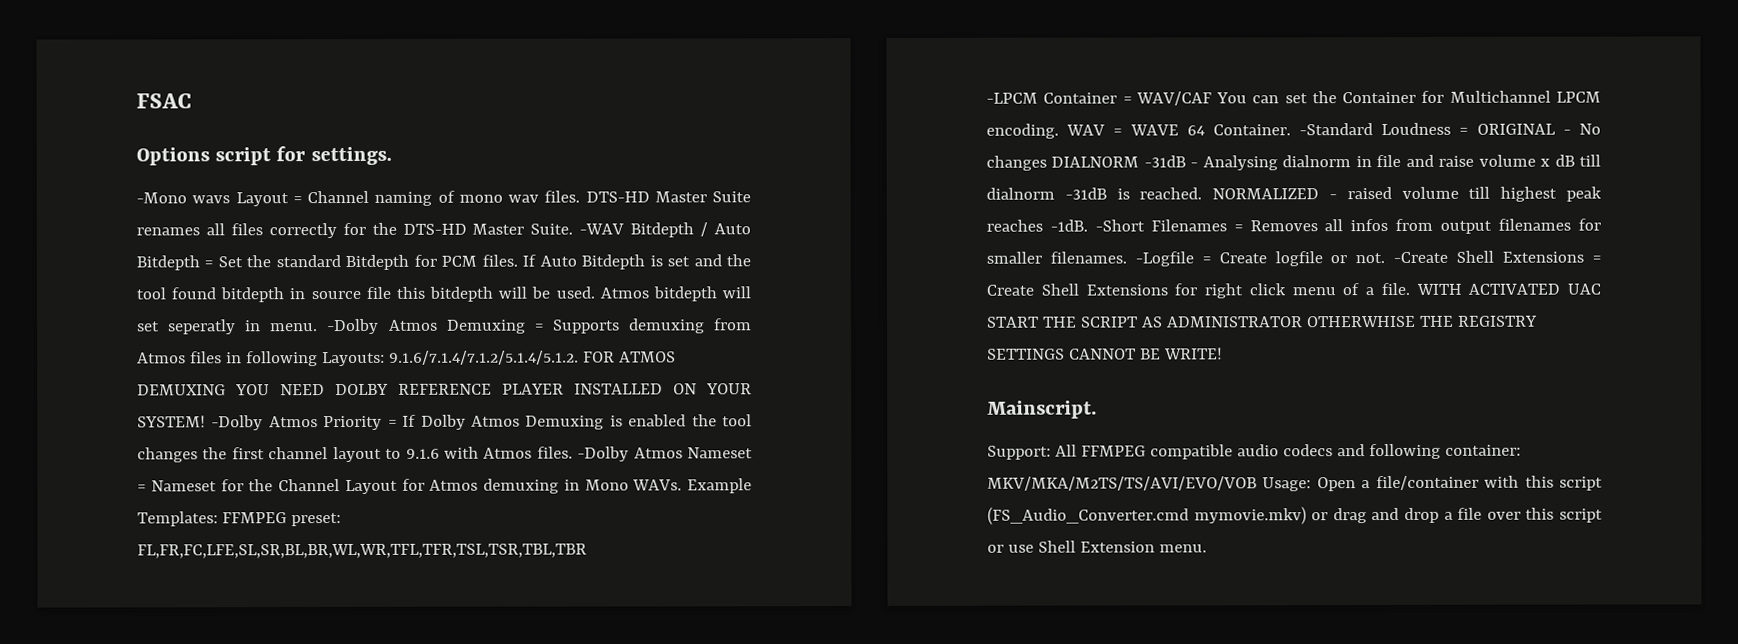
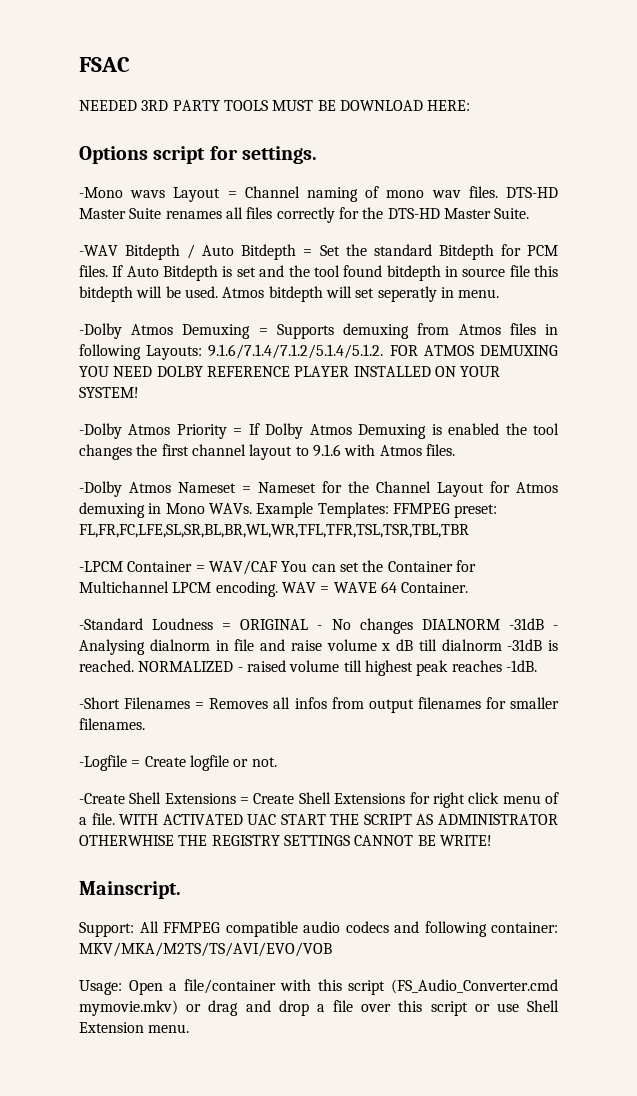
(192, 101) none -> [79,100,471,111] // NEEDED 3RD PARTY TOOLS MUST BE DOWNLOAD HERE:
(574, 229) none -> (530, 213) //
(319, 327) none -> (500, 293) //
(206, 421) none -> (139, 392) //
(573, 452) none -> (455, 450) //
(1291, 130) none -> (469, 587) //
(1088, 225) none -> (537, 666) //
(1127, 257) none -> (145, 724) //
(1386, 258) none -> (277, 762) //
(1257, 483) none -> (332, 949) //

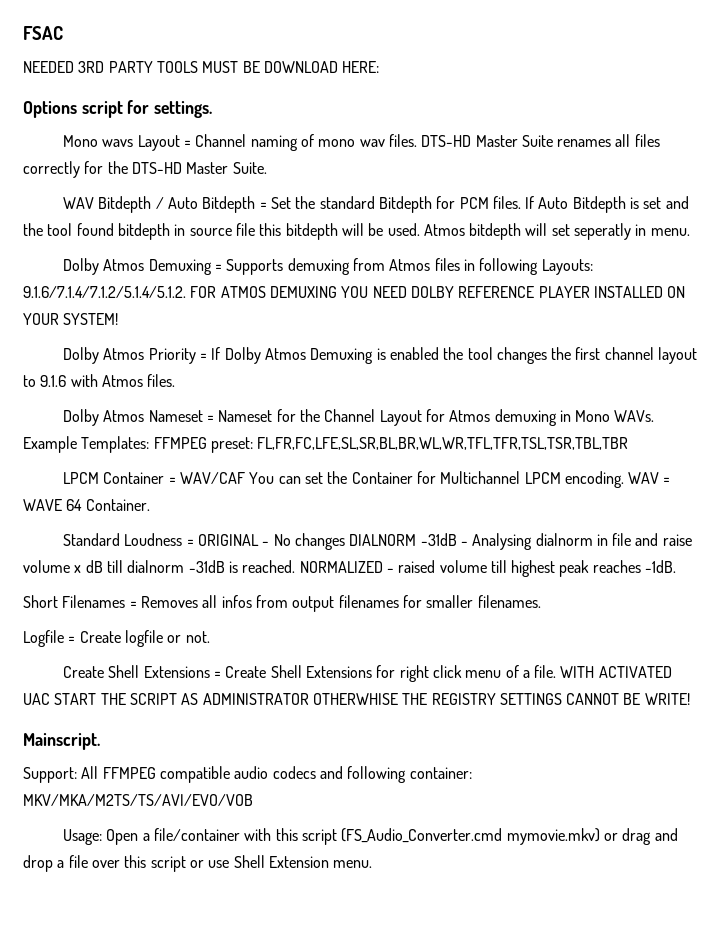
[79,187,123,198] -Mono -> [63,135,99,147] Mono
[79,245,118,256] -WAV -> [63,197,95,209] WAV
[79,323,122,339] -Dolby -> [63,258,100,275] Dolby
[79,423,122,439] -Dolby -> [63,347,100,364] Dolby
[79,481,122,497] -Dolby -> [63,409,100,426] Dolby
[79,561,123,572] -LPCM -> [63,472,100,484] LPCM
[79,618,143,630] -Standard -> [63,533,121,546] Standard
[79,697,120,709] -Short -> [23,595,58,608] Short
[79,755,127,771] -Logfile -> [23,630,64,647] Logfile
[79,793,125,804] -Create -> [63,666,105,678] Create

